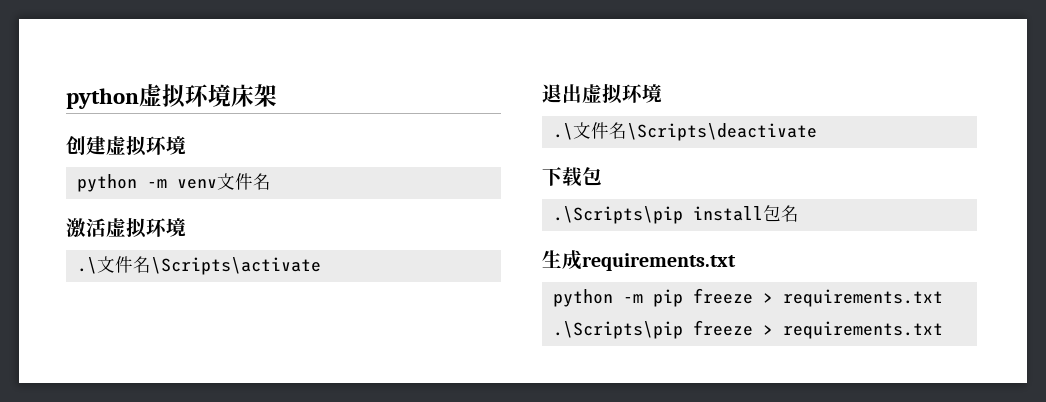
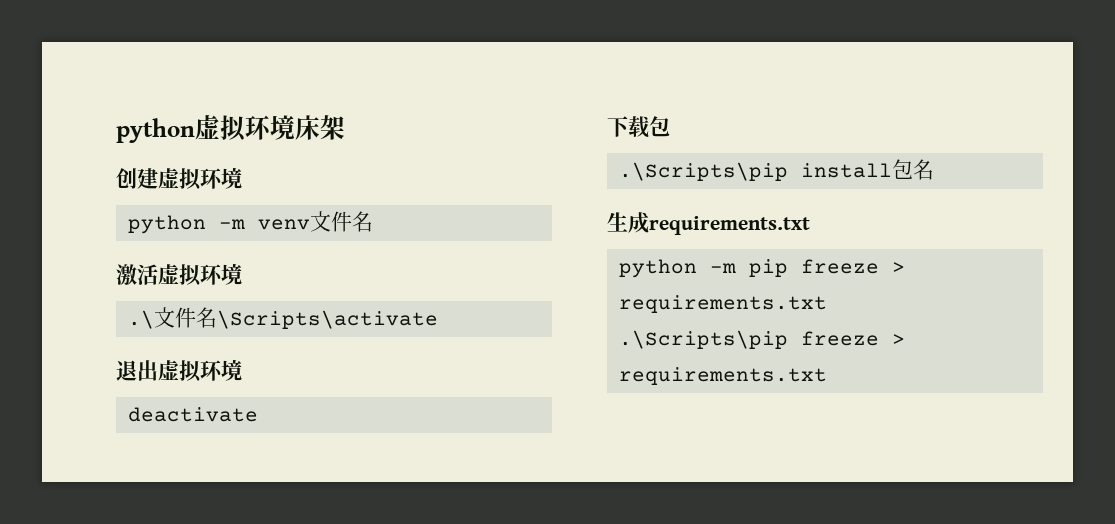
[552,122,817,141] .\文件名\Scripts\deactivate -> [127,407,258,422] deactivate

